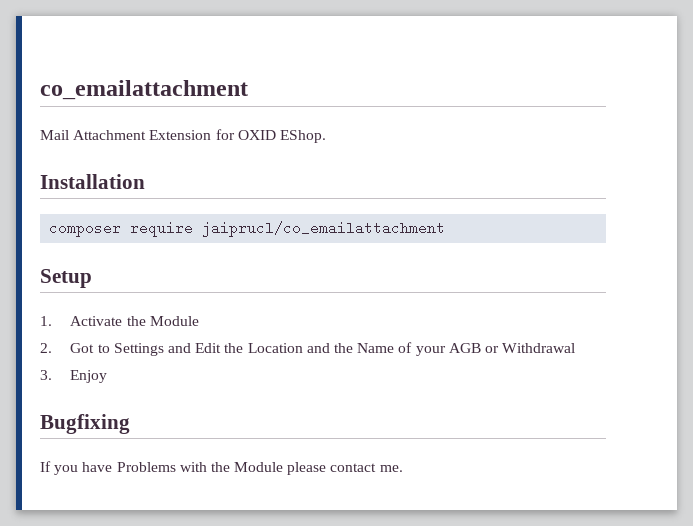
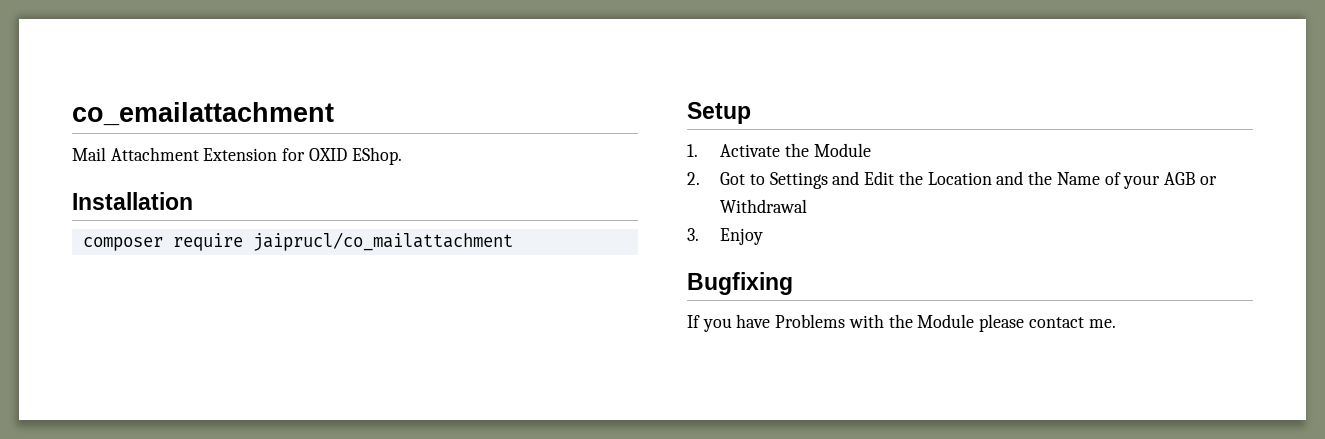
[202,221,446,237] jaiprucl/co_emailattachment -> [252,232,513,251] jaiprucl/co_mailattachment

